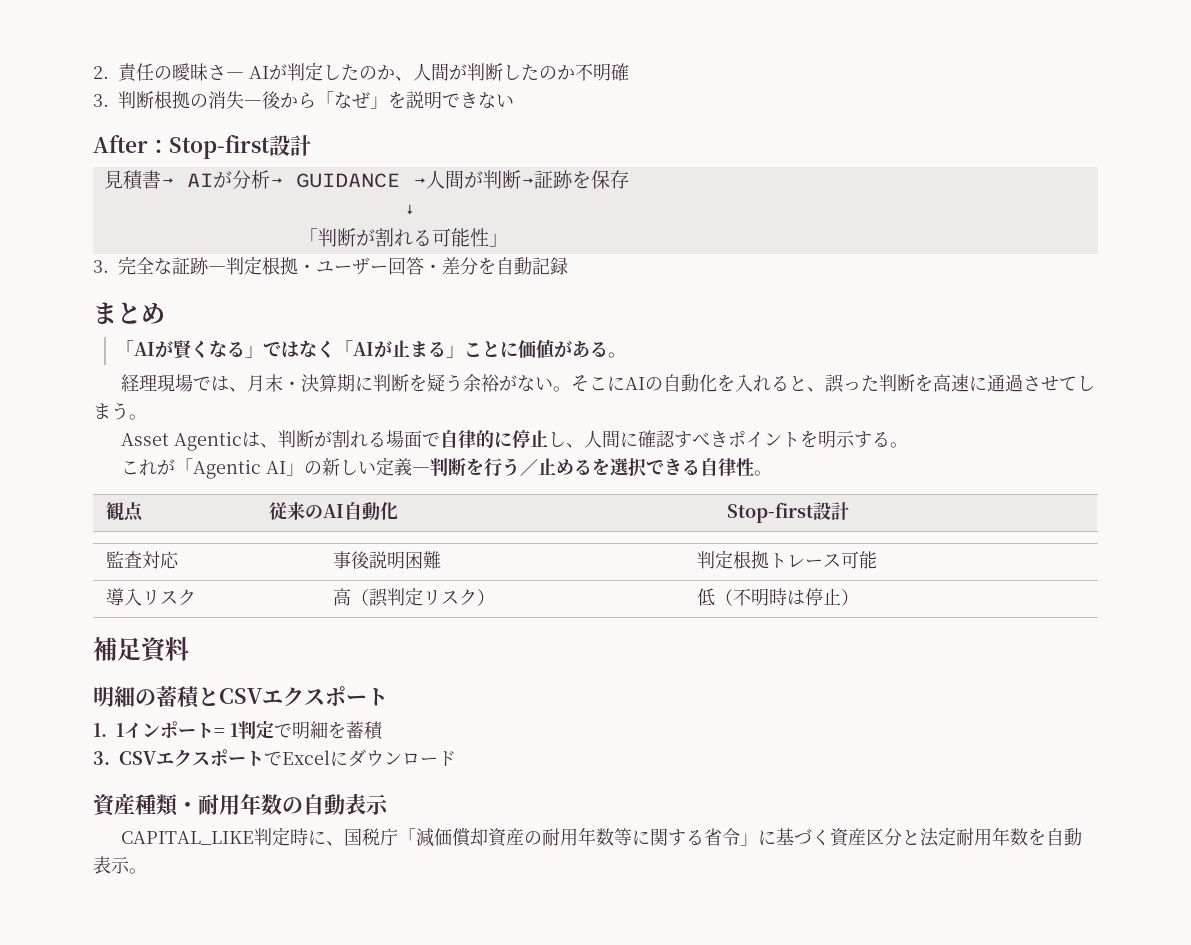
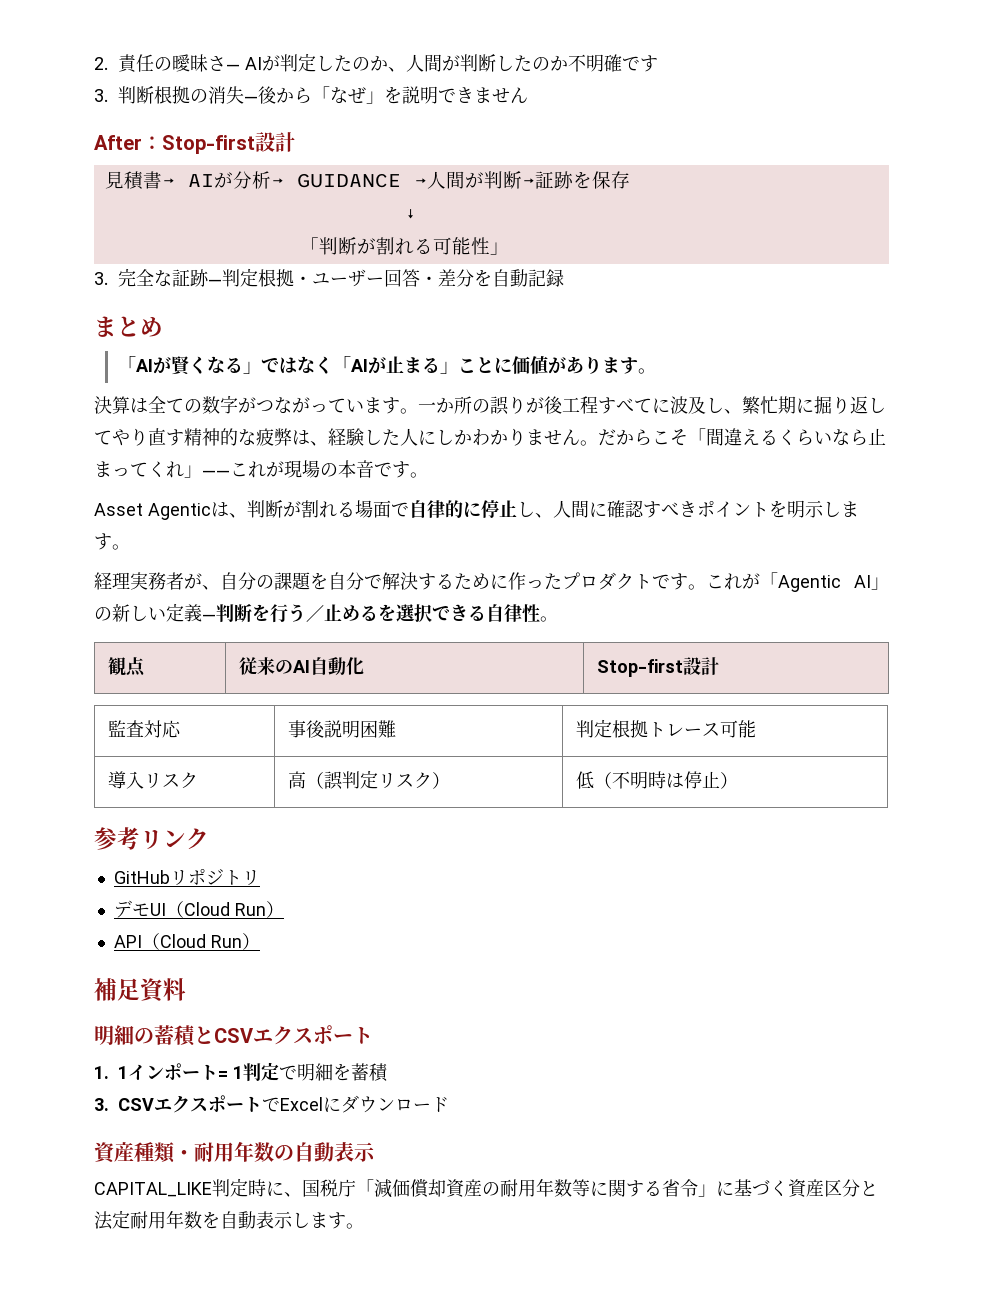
(629, 72) none -> [621,55,658,72] です
[478,92,514,109] ない -> [473,87,528,103] ません
[590,341,627,358] [121,373,1096,393] [93,402,129,420] る。 // 経理現場では、月末・決算期に判断を疑う余裕がない。そこにAIの自動化を入れると、誤った判断を高速に通過させてしまう -> [583,356,656,374] [94,395,886,415] [94,428,886,446] [94,460,410,478] ります。 // 決算は全ての数字がつながっています。一か所の誤りが後工程すべてに波及し、繁忙期に掘り返してやり直す精神的な疲弊は、経験した人にしかわかりません。だからこそ「間違えるくらいなら止まってくれ」——これが現場の本音です
[854,431,909,448] する。 // -> [823,501,859,517] [94,533,130,550] [94,572,706,590] します。 // 経理実務者が、自分の課題を自分で解決するために作ったプロダクトです。
(859, 597) none -> [94,827,209,850] [113,869,260,885] [113,900,284,918] [113,933,260,950] // 参考リンク // GitHubリポジトリ // デモUI（Cloud Run） // API（Cloud Run）
(130, 865) none -> [292,1212,346,1229] します

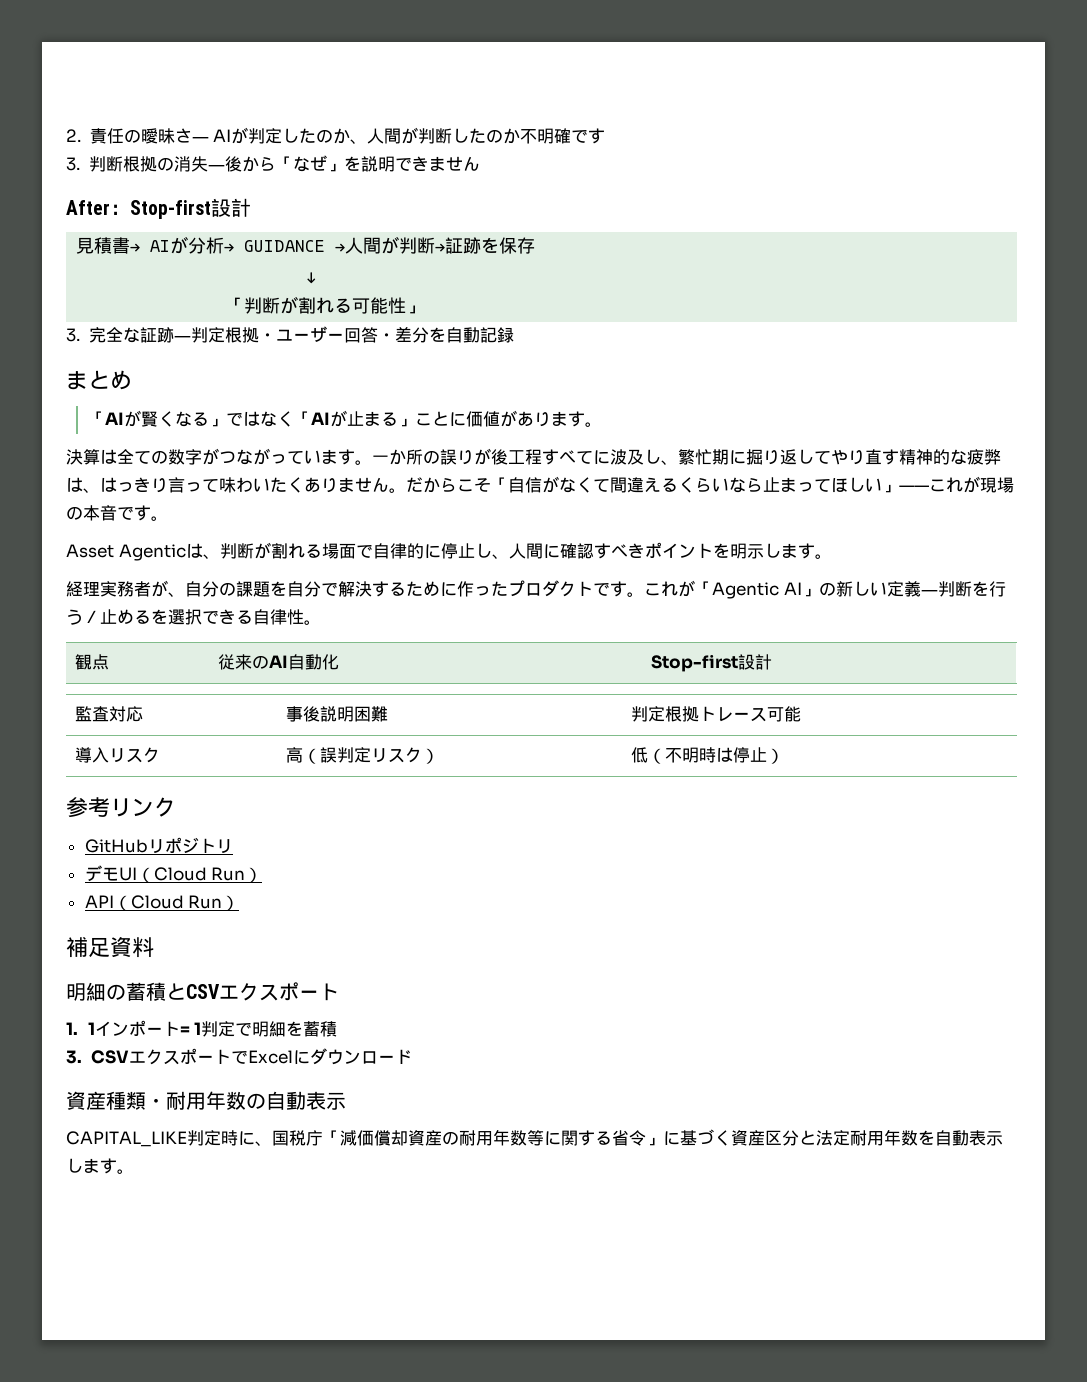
[328,428,508,446] 経験した人にしかわか -> [100,477,321,493] はっきり言って味わいたくあ
(706, 436) none -> [508,476,610,493] 自信がなくて
[148,461,184,478] くれ -> [831,477,882,493] ほしい

